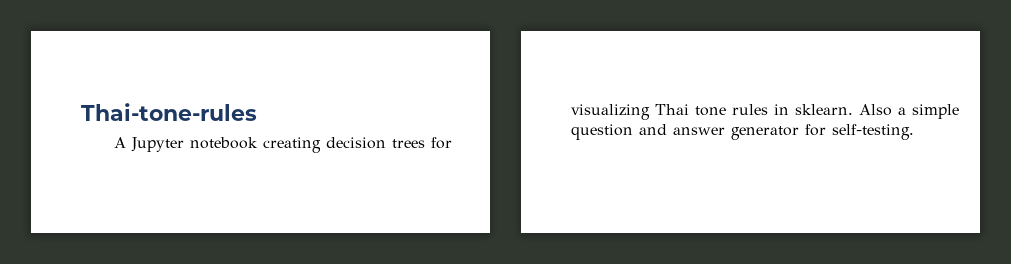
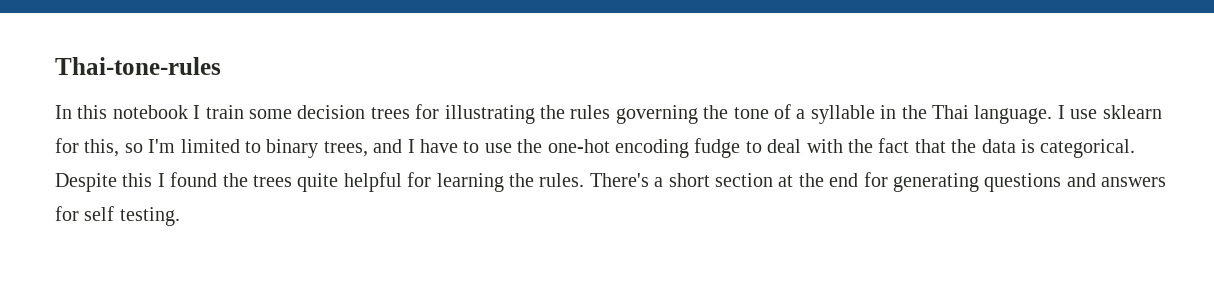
[113,137,452,153] [571,104,959,120] [571,124,914,140] A Jupyter notebook creating decision trees for visualizing Thai tone rules in sklearn. Also a simple question and answer generator for self-testing. -> [55,104,1162,124] [55,138,1136,158] [55,172,1167,192] [55,206,180,226] In this notebook I train some decision trees for illustrating the rules governing the tone of a syllable in the Thai language. I use sklearn for this, so I'm limited to binary trees, and I have to use the one-hot encoding fudge to deal with the fact that the data is categorical. Despite this I found the trees quite helpful for learning the rules. There's a short section at the end for generating questions and answers for self testing.

